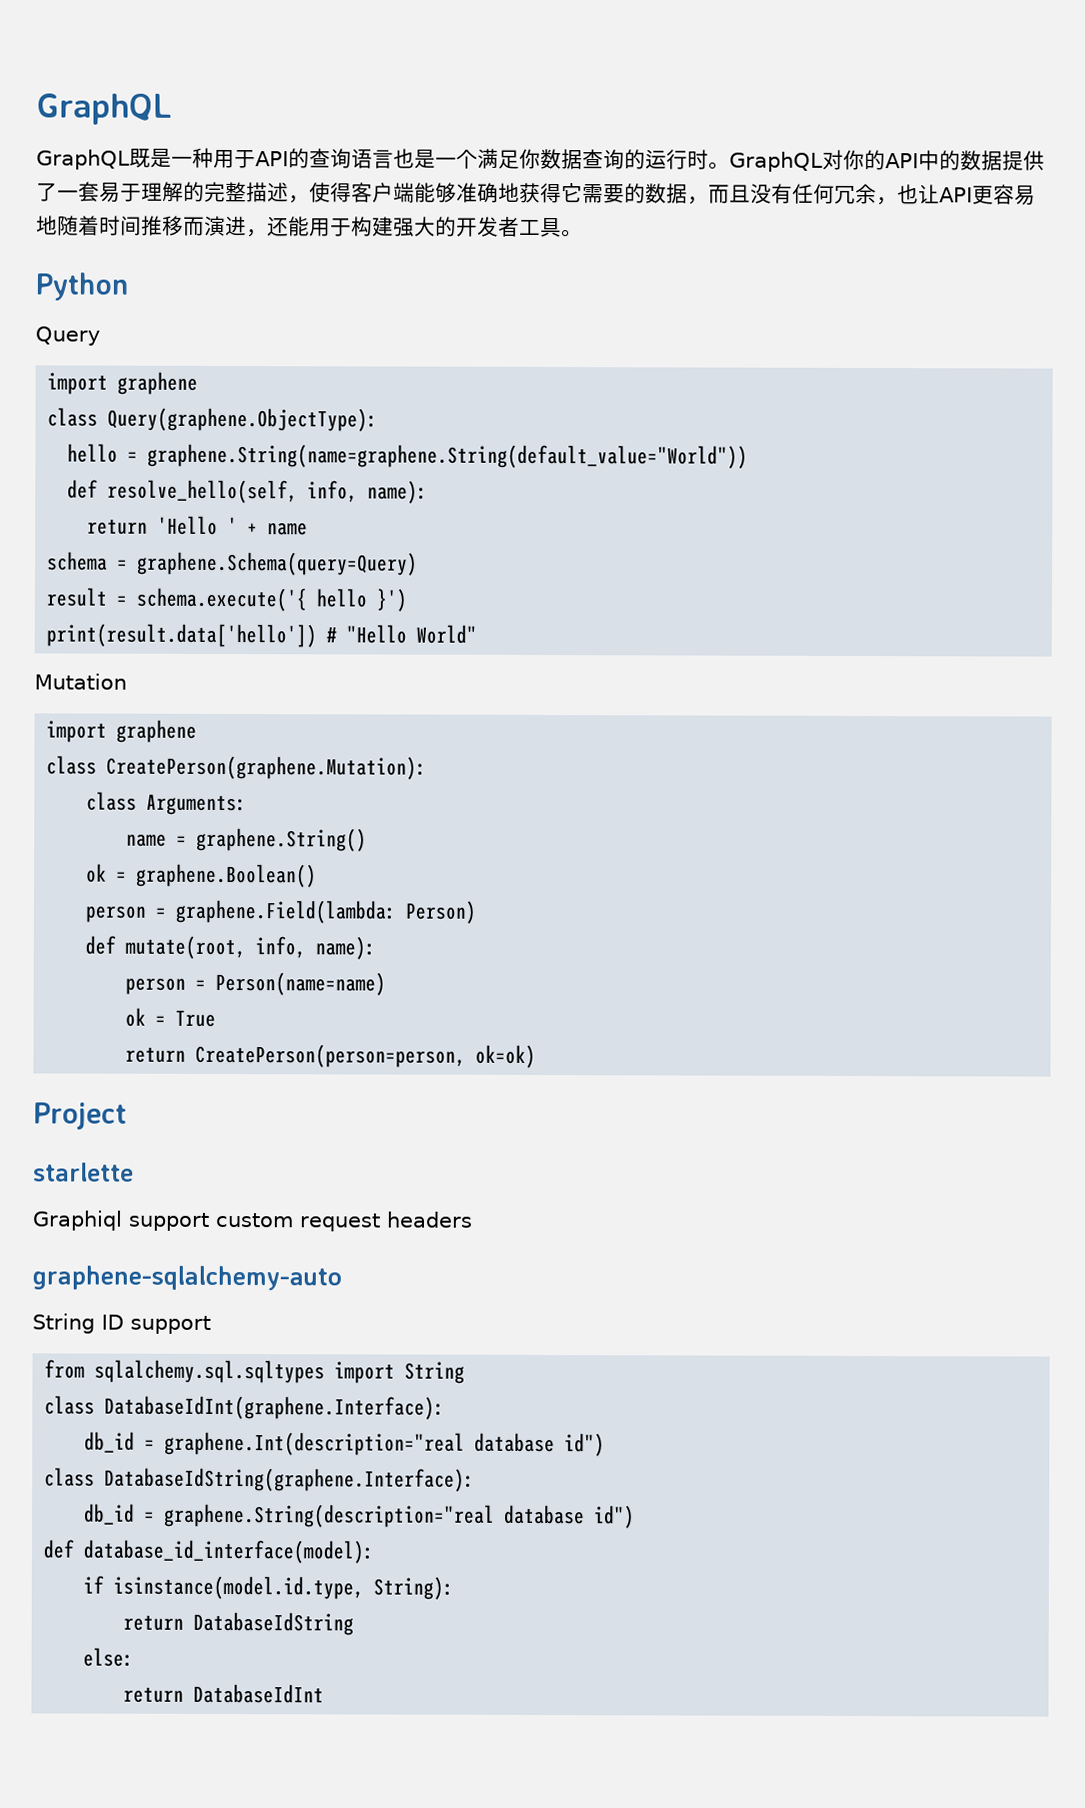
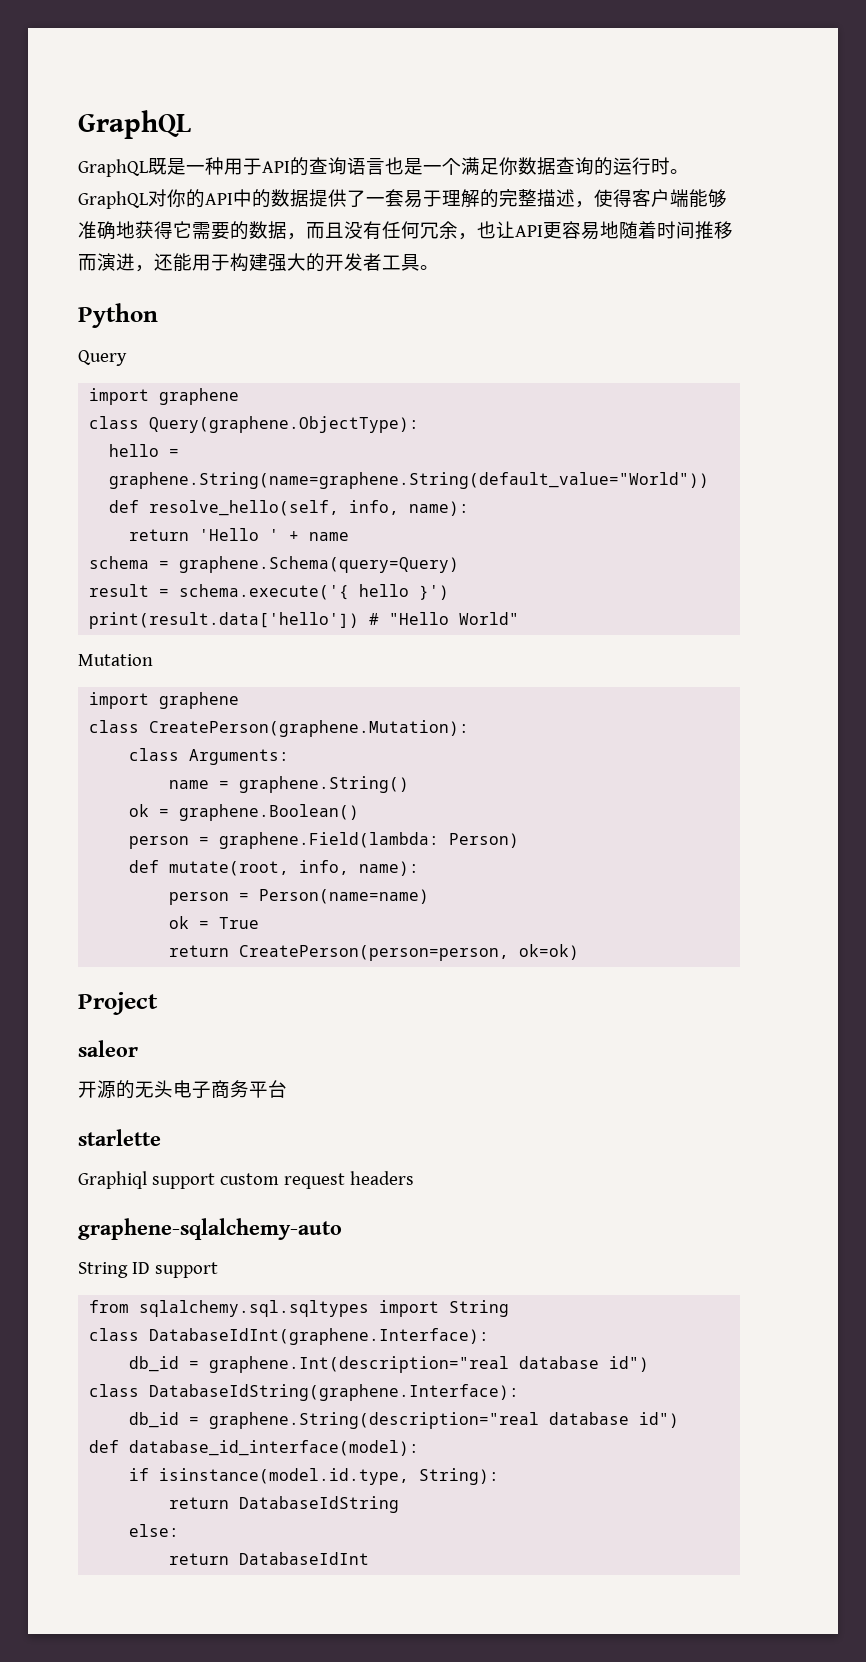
(127, 1116) none -> [78,1040,138,1057] [78,1080,287,1099] // saleor // 开源的无头电子商务平台

